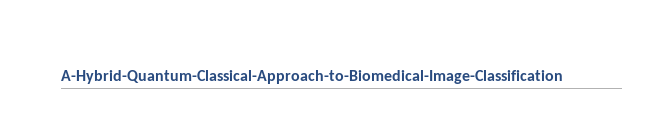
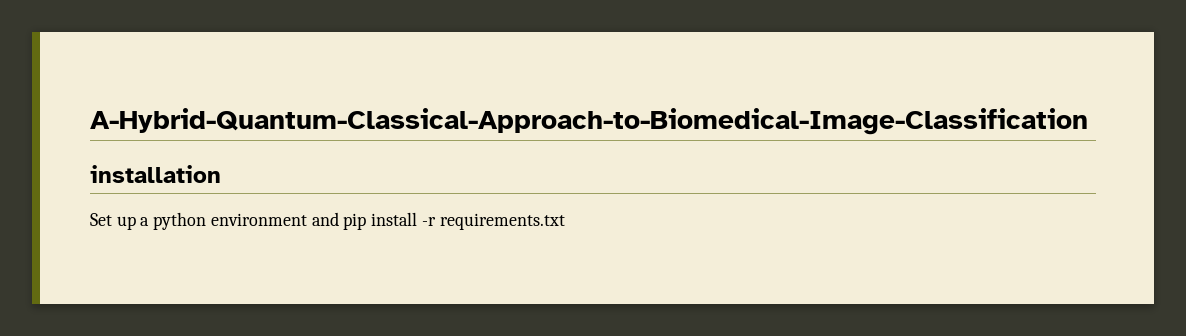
(563, 77) none -> [90,165,221,183] [90,212,565,230] // installation // Set up a python environment and pip install -r requirements.txt

